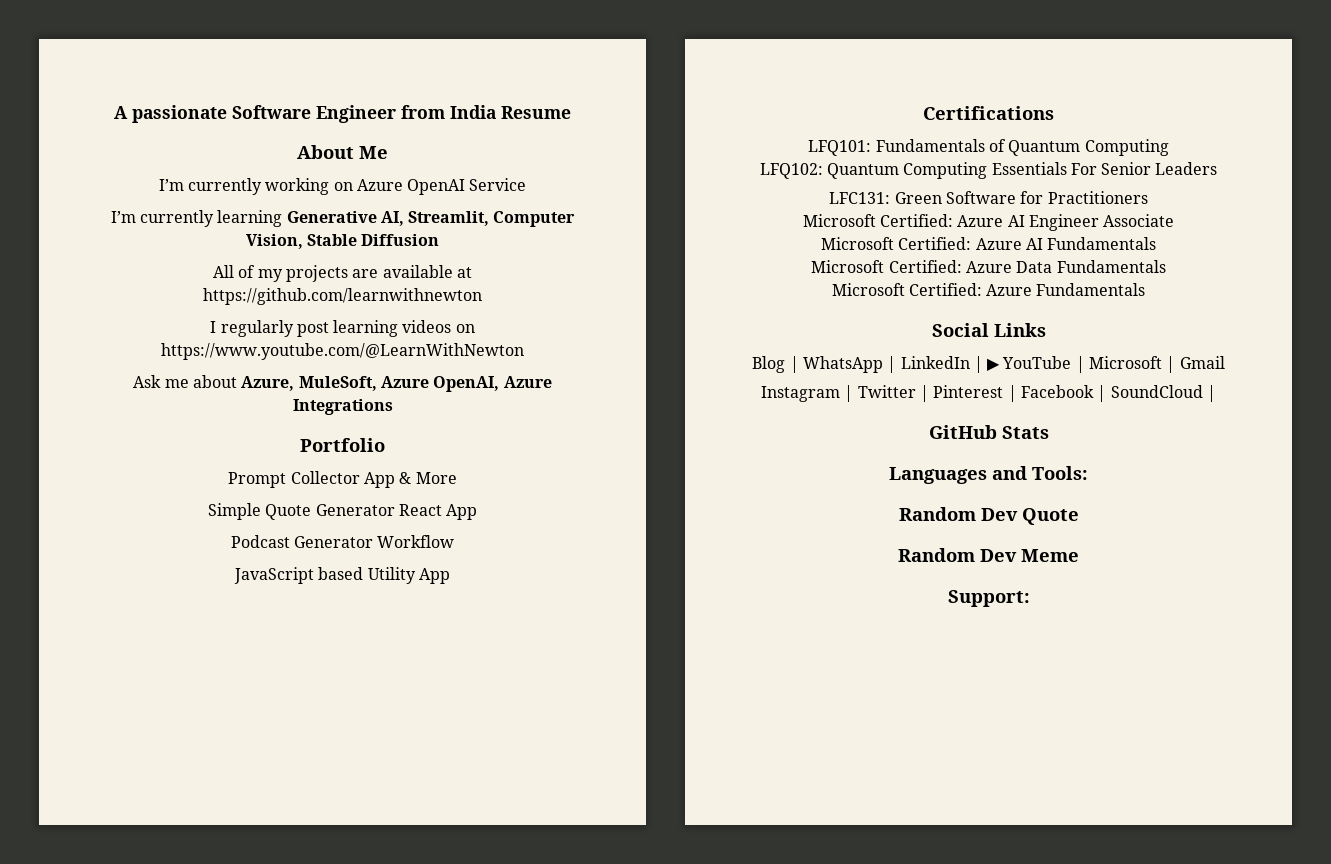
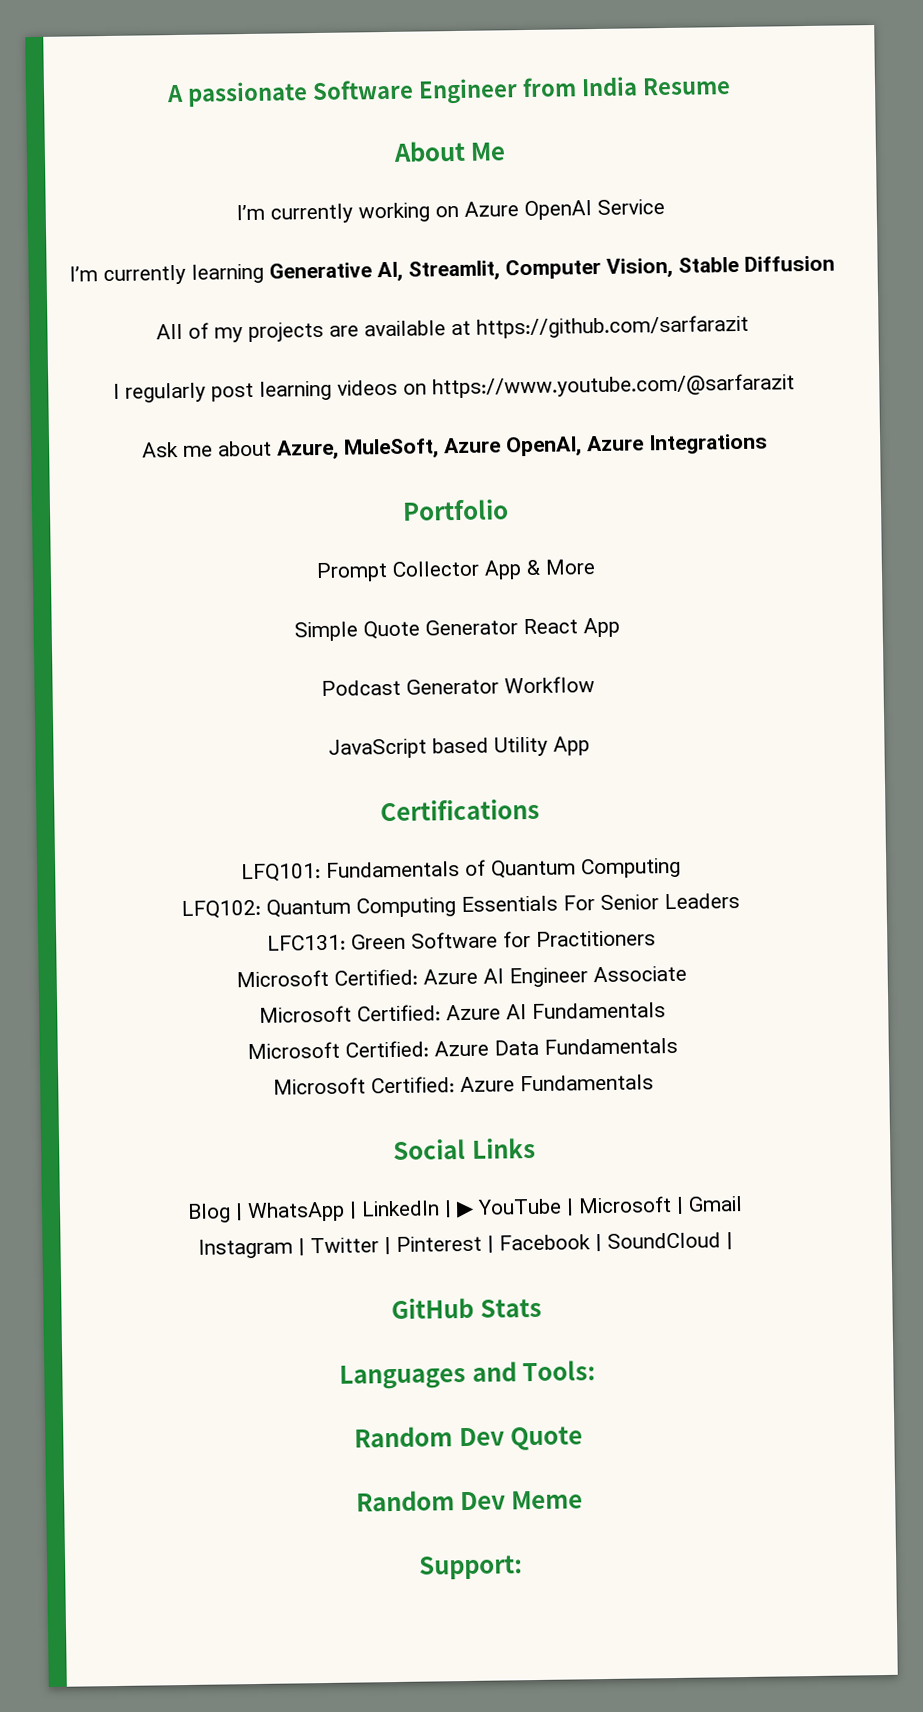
[203,288,482,305] https://github.com/learnwithnewton -> [476,314,749,339] https://github.com/sarfarazit
[161,343,524,360] https://www.youtube.com/@LearnWithNewton -> [431,373,795,399] https://www.youtube.com/@sarfarazit

